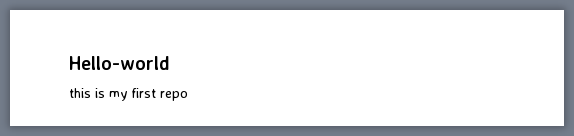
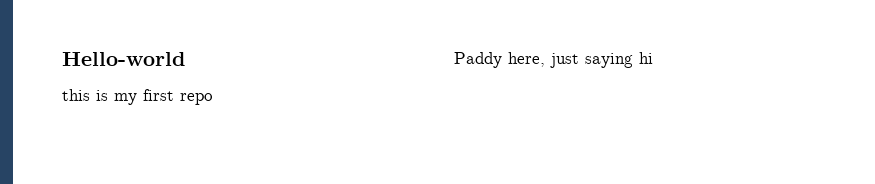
(188, 96) none -> [454,52,653,68] // Paddy here, just saying hi

